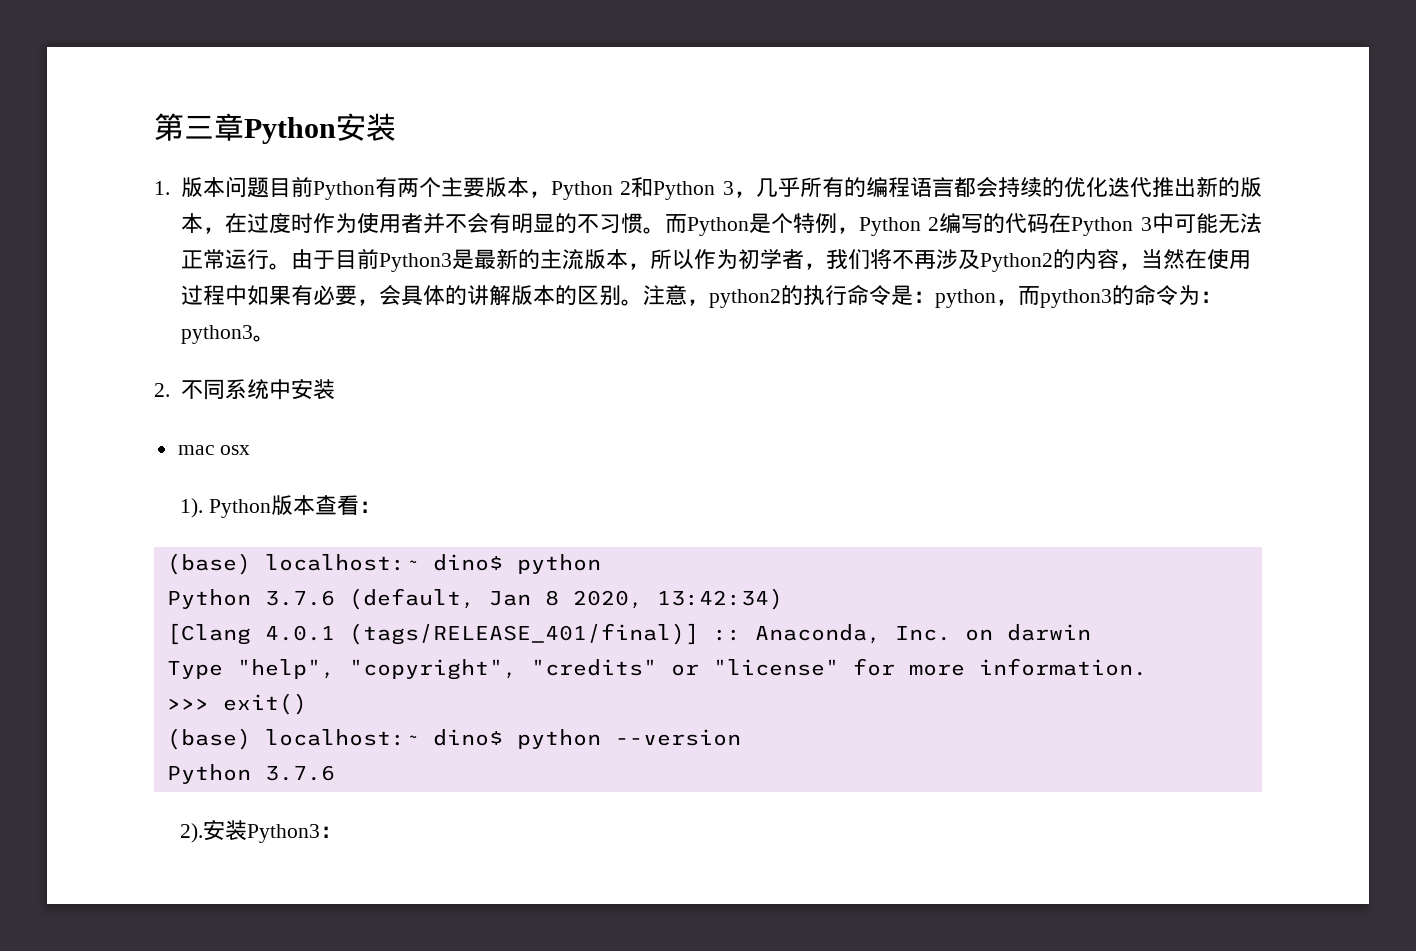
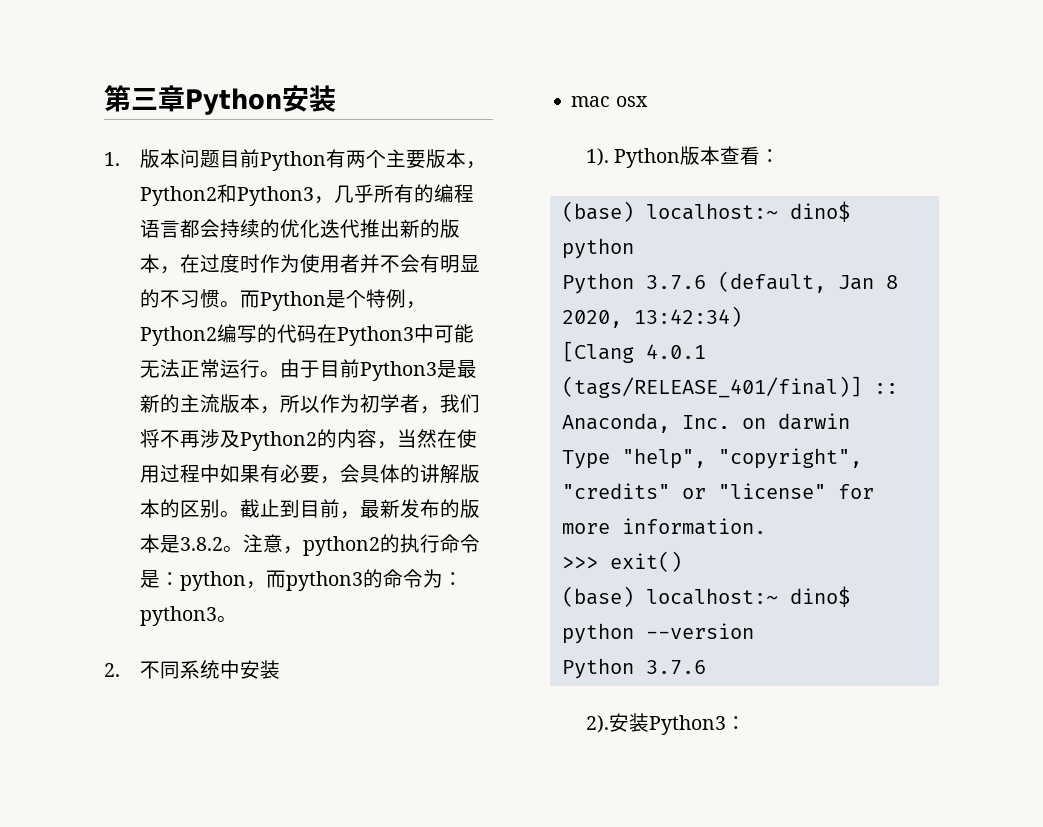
[550,177,734,200] Python 2和Python 3 -> [139,184,314,206] Python2和Python3
[858,217,940,236] Python 2 -> [139,326,217,346] Python2
[1071,217,1152,236] Python 3 -> [336,326,414,346] Python3
(643, 302) none -> [239,499,480,519] [139,534,243,553] 截止到目前，最新发布的版本是3.8.2。

